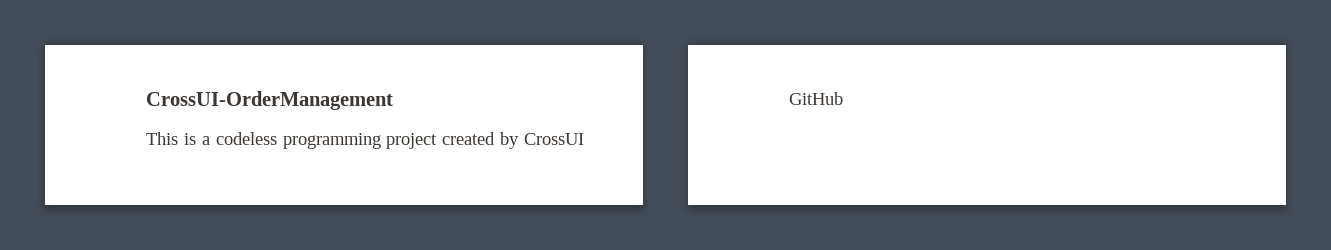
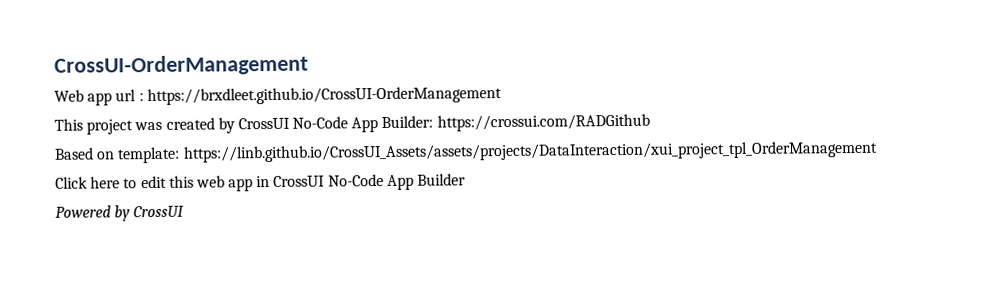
[146,132,584,149] [789,92,843,105] This is a codeless programming project created by CrossUI GitHub -> [54,86,502,106] [54,113,650,135] [54,140,878,164] [55,173,467,192] [55,205,185,222] Web app url : https://brxdleet.github.io/CrossUI-OrderManagement // This project was created by CrossUI No-Code App Builder: https://crossui.com/RADGithub // Based on template: https://linb.github.io/CrossUI_Assets/assets/projects/DataInteraction/xui_project_tpl_OrderManagement // Click here to edit this web app in CrossUI No-Code App Builder // Powered by CrossUI

